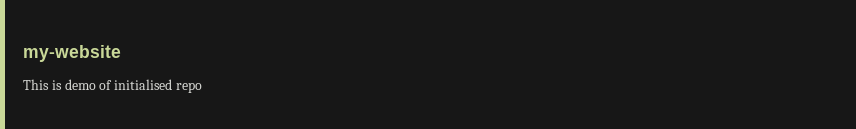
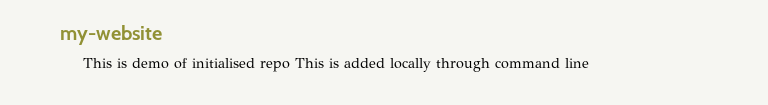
(202, 87) none -> [294,58,589,72] This is added locally through command line

